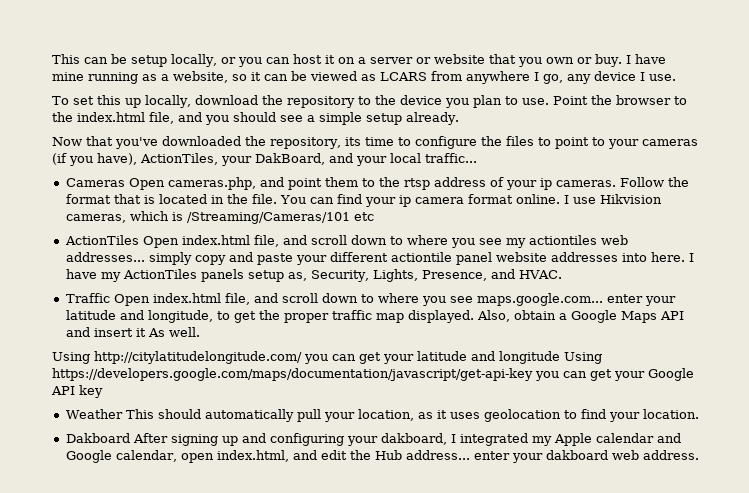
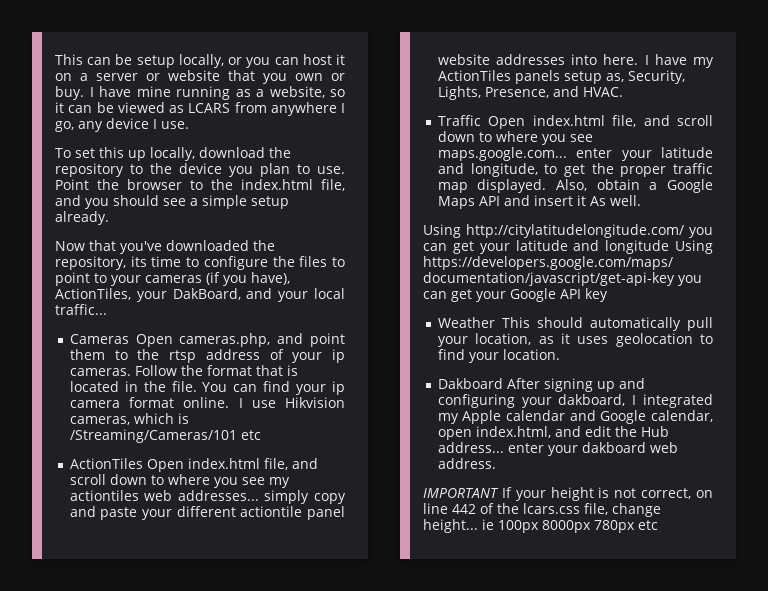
(699, 455) none -> [423,487,713,501] [423,503,661,517] [423,519,658,533] // IMPORTANT If your height is not correct, on line 442 of the lcars.css file, change height... ie 100px 8000px 780px etc

